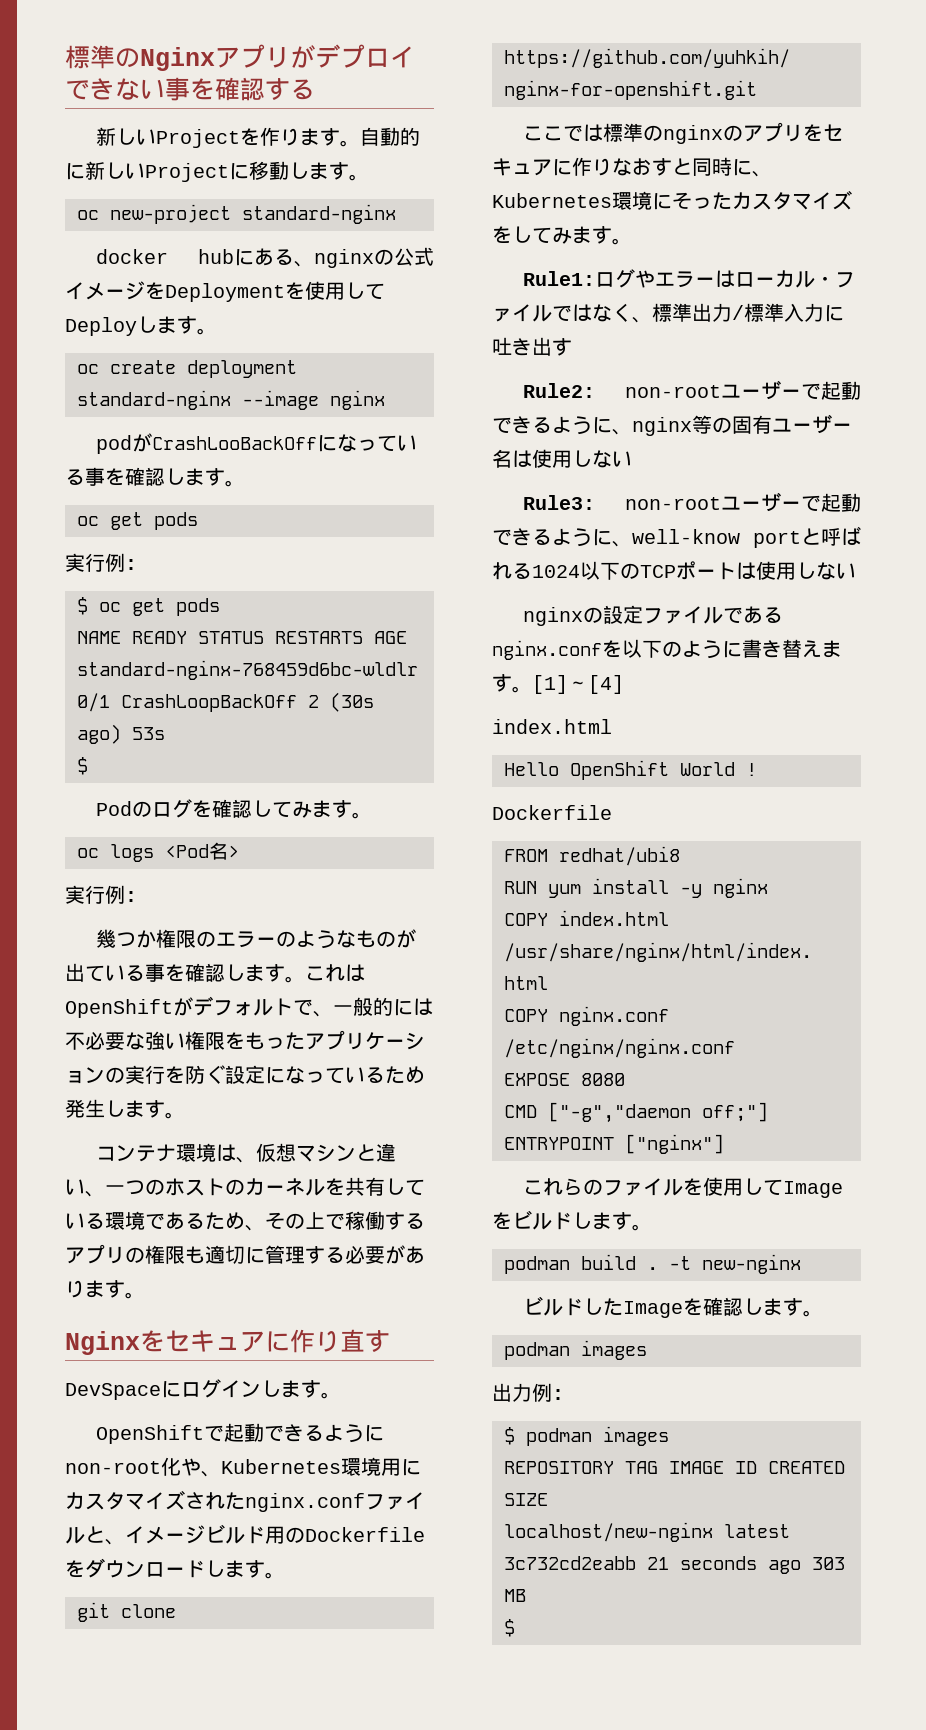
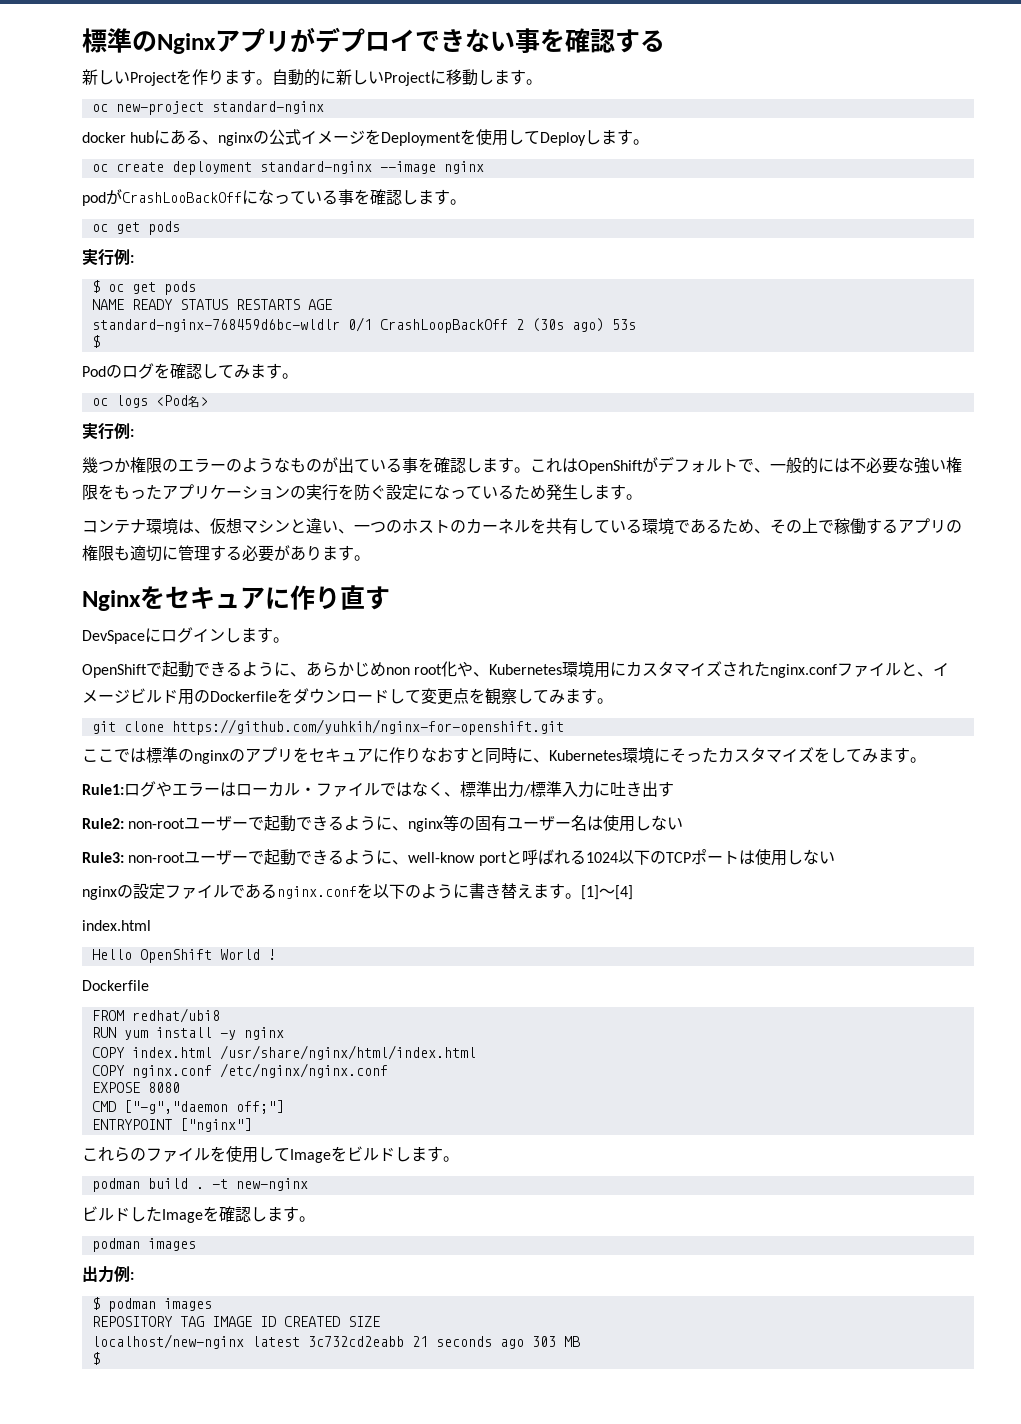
[65,1461,161,1474] non-root -> [290,661,443,677] 、あらかじめnon root
(225, 1568) none -> [405,688,565,705] て変更点を観察してみ

